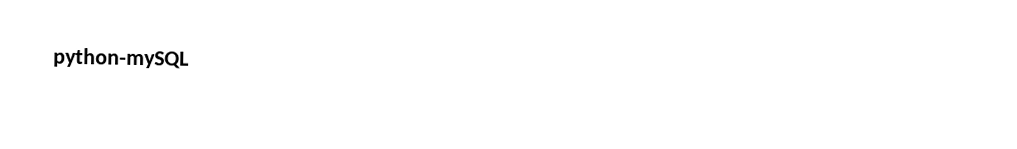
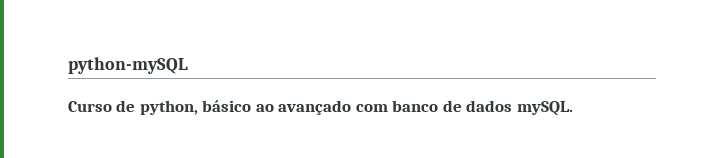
(189, 58) none -> [68,100,573,116] // Curso de python, básico ao avançado com banco de dados mySQL.

